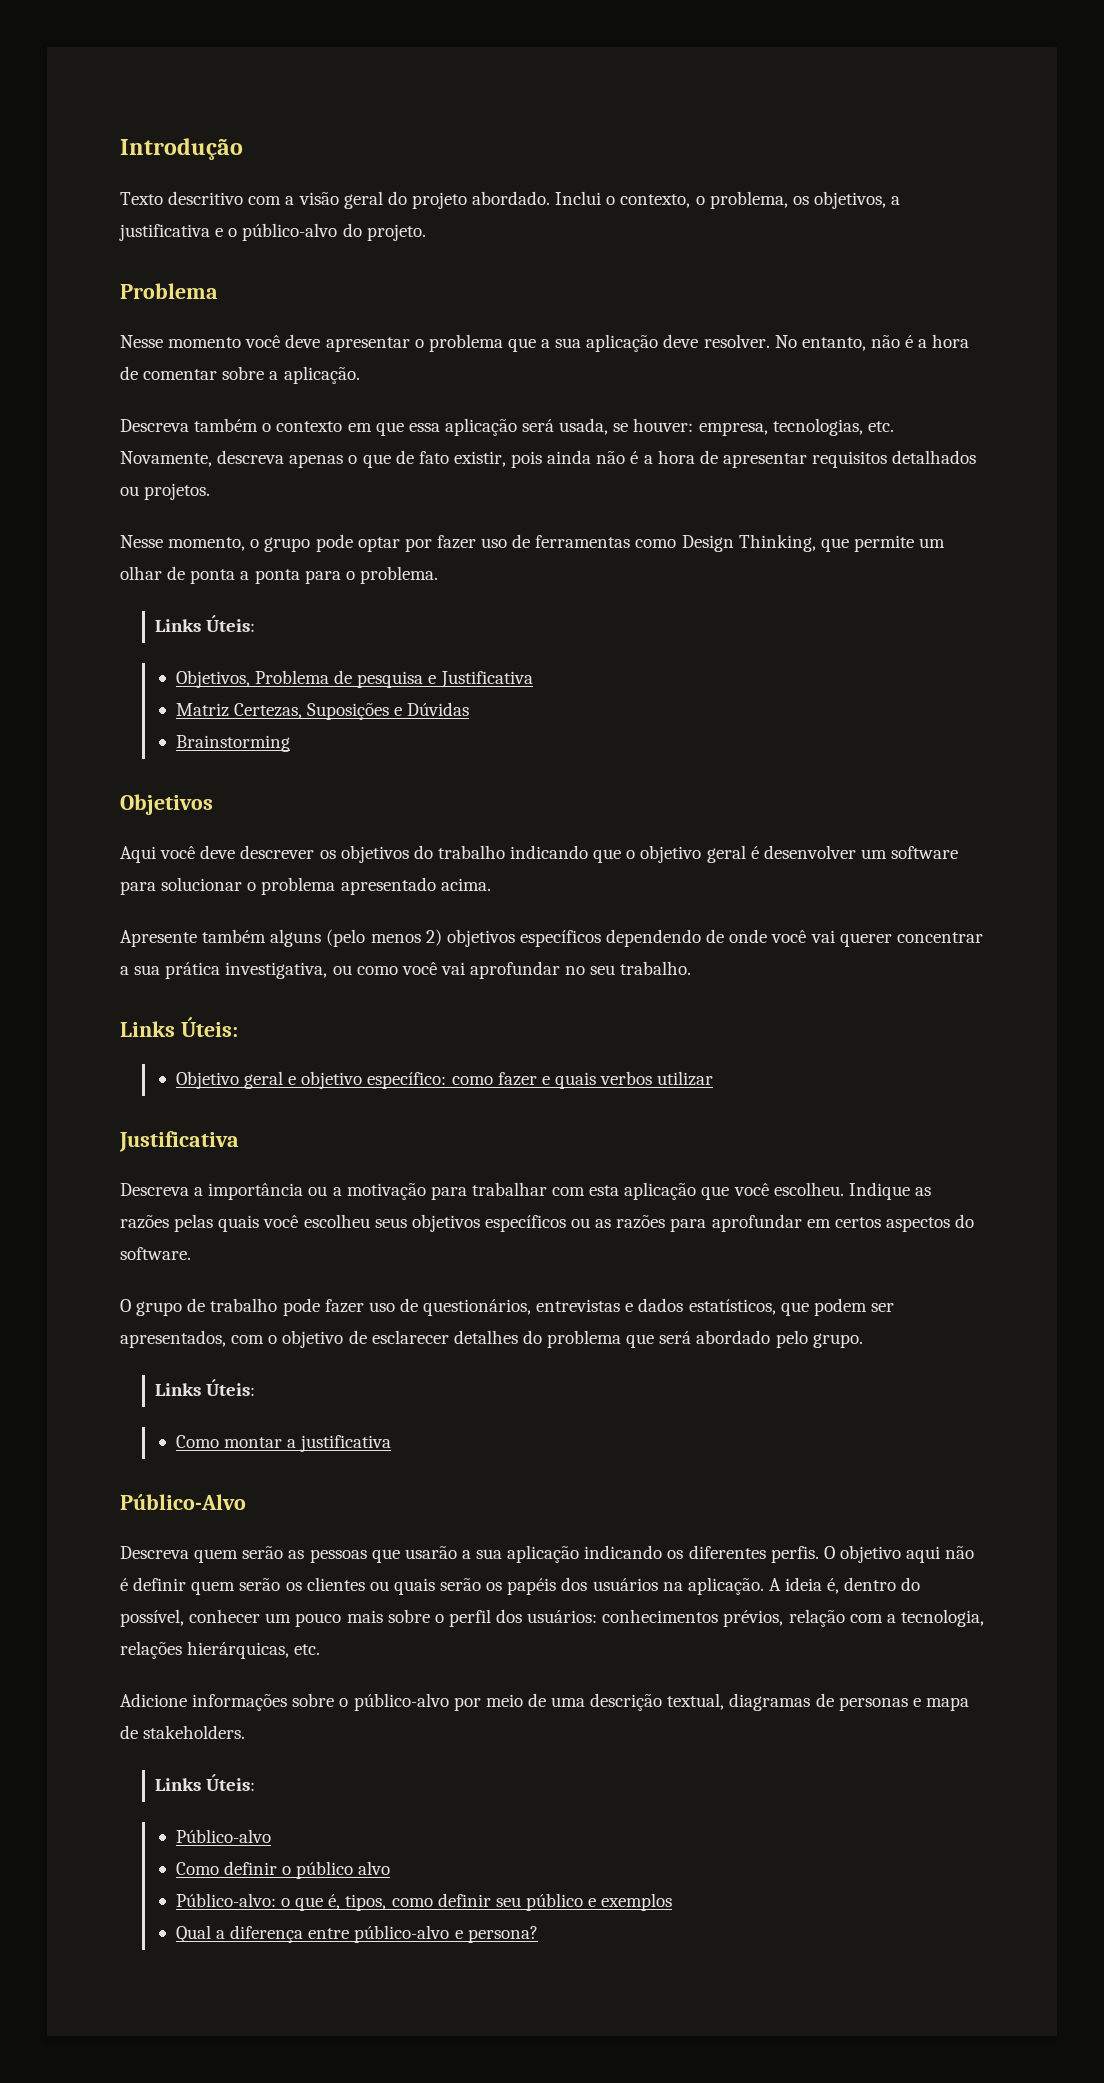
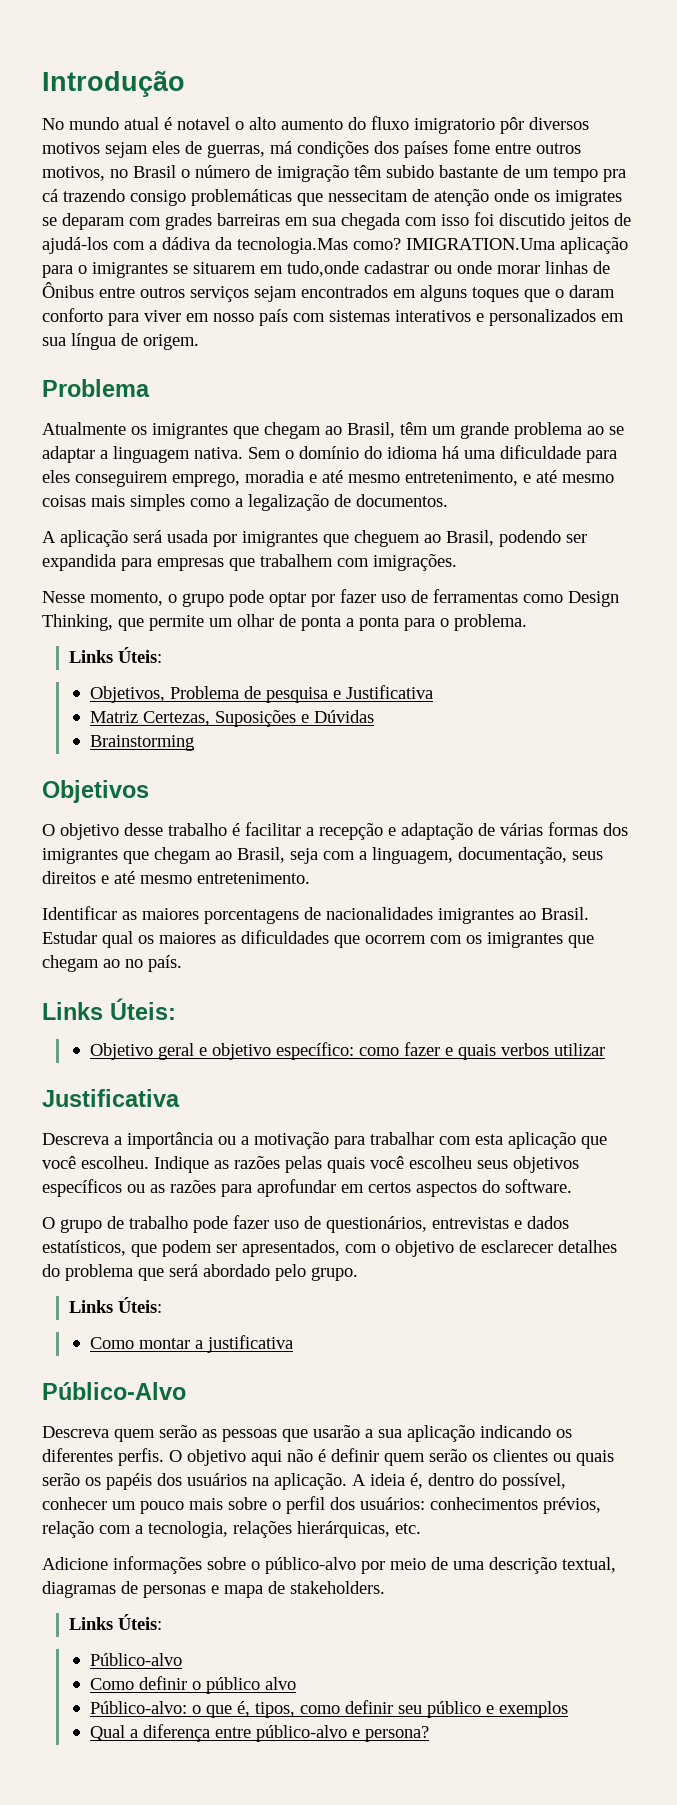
[120,191,901,209] [119,223,426,241] [120,283,218,299] [120,334,970,352] [120,366,360,384] [120,418,894,436] [120,450,977,468] [120,483,211,500] Texto descritivo com a visão geral do projeto abordado. Inclui o contexto, o problema, os objetivos, a justificativa e o público-alvo do projeto. // Problema // Nesse momento você deve apresentar o problema que a sua aplicação deve resolver. No entanto, não é a hora de comentar sobre a aplicação. // Descreva também o contexto em que essa aplicação será usada, se houver: empresa, tecnologias, etc. Novamente, descreva apenas o que de fato existir, pois ainda não é a hora de apresentar requisitos detalhados ou projetos. -> [42,116,589,134] [42,140,581,158] [42,165,626,182] [42,189,622,206] [42,212,631,230] [42,237,628,254] [42,261,610,278] [42,282,615,302] [42,308,624,326] [42,333,199,350] [42,379,150,397] [42,422,624,439] [42,445,617,463] [42,470,614,487] [42,494,448,511] [42,530,587,547] [42,554,457,571] No mundo atual é notavel o alto aumento do fluxo imigratorio pôr diversos motivos sejam eles de guerras, má condições dos países fome entre outros motivos, no Brasil o número de imigração têm subido bastante de um tempo pra cá trazendo consigo problemáticas que nessecitam de atenção onde os imigrates se deparam com grades barreiras em sua chegada com isso foi discutido jeitos de ajudá-los com a dádiva da tecnologia.Mas como? IMIGRATION.Uma aplicação para o imigrantes se situarem em tudo,onde cadastrar ou onde morar linhas de Ônibus entre outros serviços sejam encontrados em alguns toques que o daram conforto para viver em nosso país com sistemas interativos e personalizados em sua língua de origem. // Problema // Atualmente os imigrantes que chegam ao Brasil, têm um grande problema ao se adaptar a linguagem nativa. Sem o domínio do idioma há uma dificuldade para eles conseguirem emprego, moradia e até mesmo entretenimento, e até mesmo coisas mais simples como a legalização de documentos. // A aplicação será usada por imigrantes que cheguem ao Brasil, podendo ser expandida para empresas que trabalhem com imigrações.
[120,845,959,863] [120,877,491,895] [120,929,983,947] [120,961,692,979] Aqui você deve descrever os objetivos do trabalho indicando que o objetivo geral é desenvolver um software para solucionar o problema apresentado acima. // Apresente também alguns (pelo menos 2) objetivos específicos dependendo de onde você vai querer concentrar a sua prática investigativa, ou como você vai aprofundar no seu trabalho. -> [42,822,628,840] [42,847,603,864] [42,871,310,884] [42,906,589,924] [42,930,594,948] [42,955,182,972] O objetivo desse trabalho é facilitar a recepção e adaptação de várias formas dos imigrantes que chegam ao Brasil, seja com a linguagem, documentação, seus direitos e até mesmo entretenimento. // Identificar as maiores porcentagens de nacionalidades imigrantes ao Brasil. Estudar qual os maiores as dificuldades que ocorrem com os imigrantes que chegam ao no país.

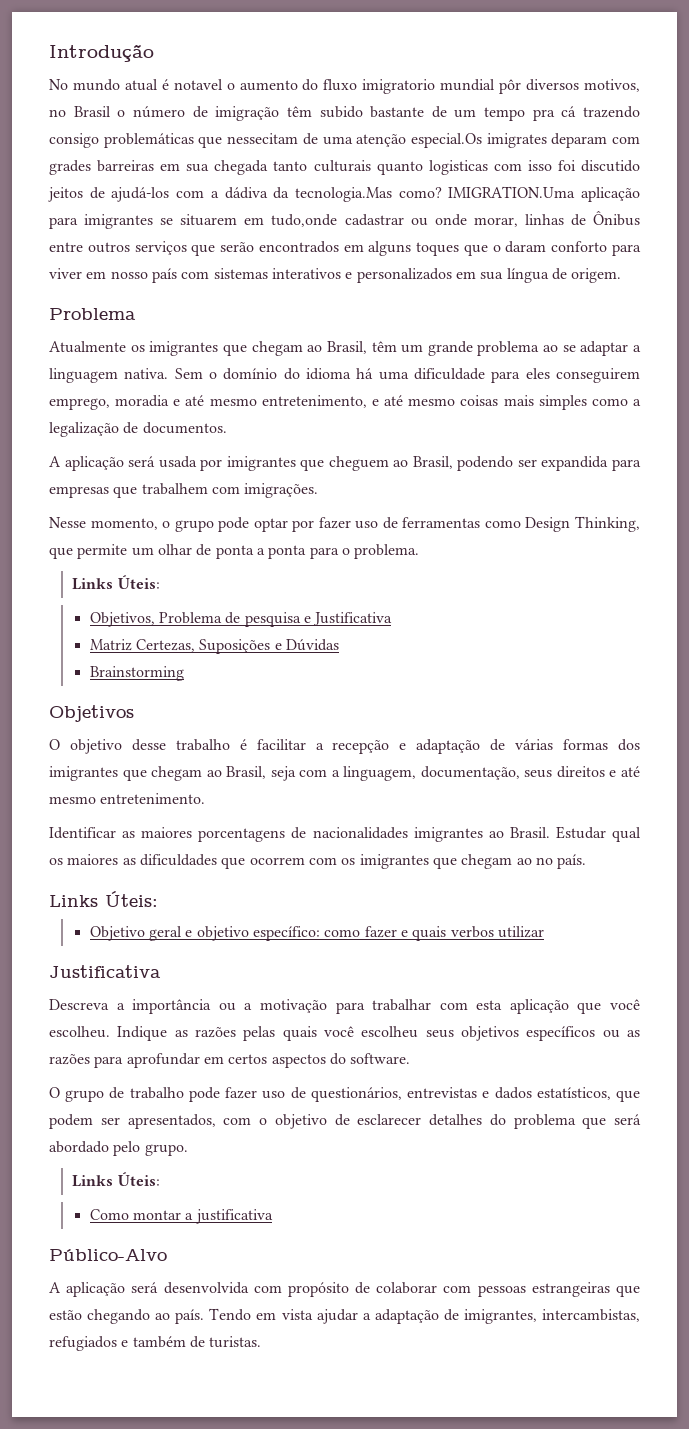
[249,117,276,130] alto -> (235, 86) none
(495, 126) none -> [440,79,496,91] mundial
[42,140,581,158] motivos sejam eles de guerras, má condições dos países fome entre outros -> (580, 85) none
[434,189,622,206] [42,217,57,226] atenção onde os imigrates se -> [322,133,547,148] uma atenção especial.Os imigrates
(400, 221) none -> [273,160,488,175] tanto culturais quanto logisticas
[78,265,87,274] o -> (78, 223) none
[497,265,540,274] morar -> [473,217,518,227] morar,
[254,286,297,302] sejam -> [191,242,255,256] que serão
[42,1425,572,1442] [42,1448,614,1466] [42,1473,566,1490] [42,1496,601,1514] [42,1521,421,1538] [42,1556,616,1574] [42,1581,385,1598] [69,1614,163,1630] [89,1653,182,1666] [89,1676,296,1694] [89,1700,568,1718] [89,1724,429,1742] Descreva quem serão as pessoas que usarão a sua aplicação indicando os diferentes perfis. O objetivo aqui não é definir quem serão os clientes ou quais serão os papéis dos usuários na aplicação. A ideia é, dentro do possível, conhecer um pouco mais sobre o perfil dos usuários: conhecimentos prévios, relação com a tecnologia, relações hierárquicas, etc. // Adicione informações sobre o público-alvo por meio de uma descrição textual, diagramas de personas e mapa de stakeholders. // Links Úteis: // Público-alvo // Como definir o público alvo // Público-alvo: o que é, tipos, como definir seu público e exemplos // Qual a diferença entre público-alvo e persona? -> [49,1282,640,1297] [49,1308,640,1324] [49,1336,262,1351] A aplicação será desenvolvida com propósito de colaborar com pessoas estrangeiras que estão chegando ao país. Tendo em vista ajudar a adaptação de imigrantes, intercambistas, refugiados e também de turistas.

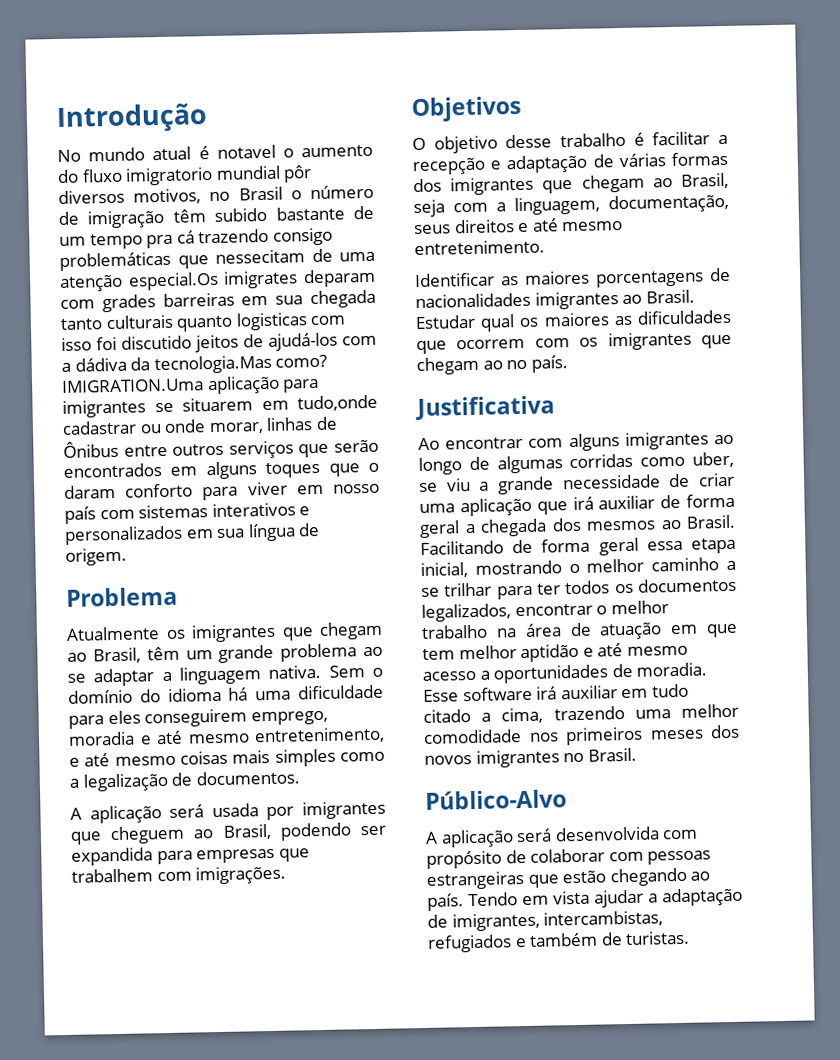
[49,516,641,532] [49,544,420,559] [72,575,160,590] [89,612,393,627] [89,639,340,654] [89,666,184,681] // Nesse momento, o grupo pode optar por fazer uso de ferramentas como Design Thinking, que permite um olhar de ponta a ponta para o problema. // Links Úteis: // Objetivos, Problema de pesquisa e Justificativa // Matriz Certezas, Suposições e Dúvidas // Brainstorming -> (287, 875) none
[49,891,158,907] [89,926,544,941] [49,965,161,978] [49,999,640,1014] [49,1026,640,1041] [49,1053,411,1068] [49,1087,640,1102] [49,1114,641,1129] [49,1141,188,1156] [72,1172,160,1187] [89,1209,273,1224] Links Úteis: // Objetivo geral e objetivo específico: como fazer e quais verbos utilizar // Justificativa // Descreva a importância ou a motivação para trabalhar com esta aplicação que você escolheu. Indique as razões pelas quais você escolheu seus objetivos específicos ou as razões para aprofundar em certos aspectos do software. // O grupo de trabalho pode fazer uso de questionários, entrevistas e dados estatísticos, que podem ser apresentados, com o objetivo de esclarecer detalhes do problema que será abordado pelo grupo. // Links Úteis: // Como montar a justificativa -> [415,395,555,421] [418,431,734,452] [418,451,734,476] [419,472,735,495] [419,493,735,517] [419,514,736,538] [420,537,736,556] [420,557,736,578] [421,577,737,600] [421,600,669,622] [421,622,738,640] [422,643,688,663] [422,662,708,684] [423,683,689,702] [423,703,739,724] [423,724,740,746] [424,747,637,768] Justificativa // Ao encontrar com alguns imigrantes ao longo de algumas corridas como uber, se viu a grande necessidade de criar uma aplicação que irá auxiliar de forma geral a chegada dos mesmos ao Brasil. Facilitando de forma geral essa etapa inicial, mostrando o melhor caminho a se trilhar para ter todos os documentos legalizados, encontrar o melhor trabalho na área de atuação em que tem melhor aptidão e até mesmo acesso a oportunidades de moradia. Esse software irá auxiliar em tudo citado a cima, trazendo uma melhor comodidade nos primeiros meses dos novos imigrantes no Brasil.

